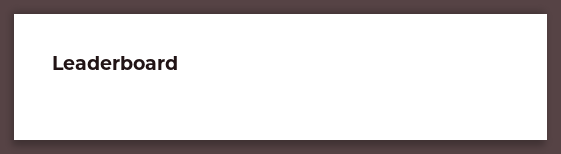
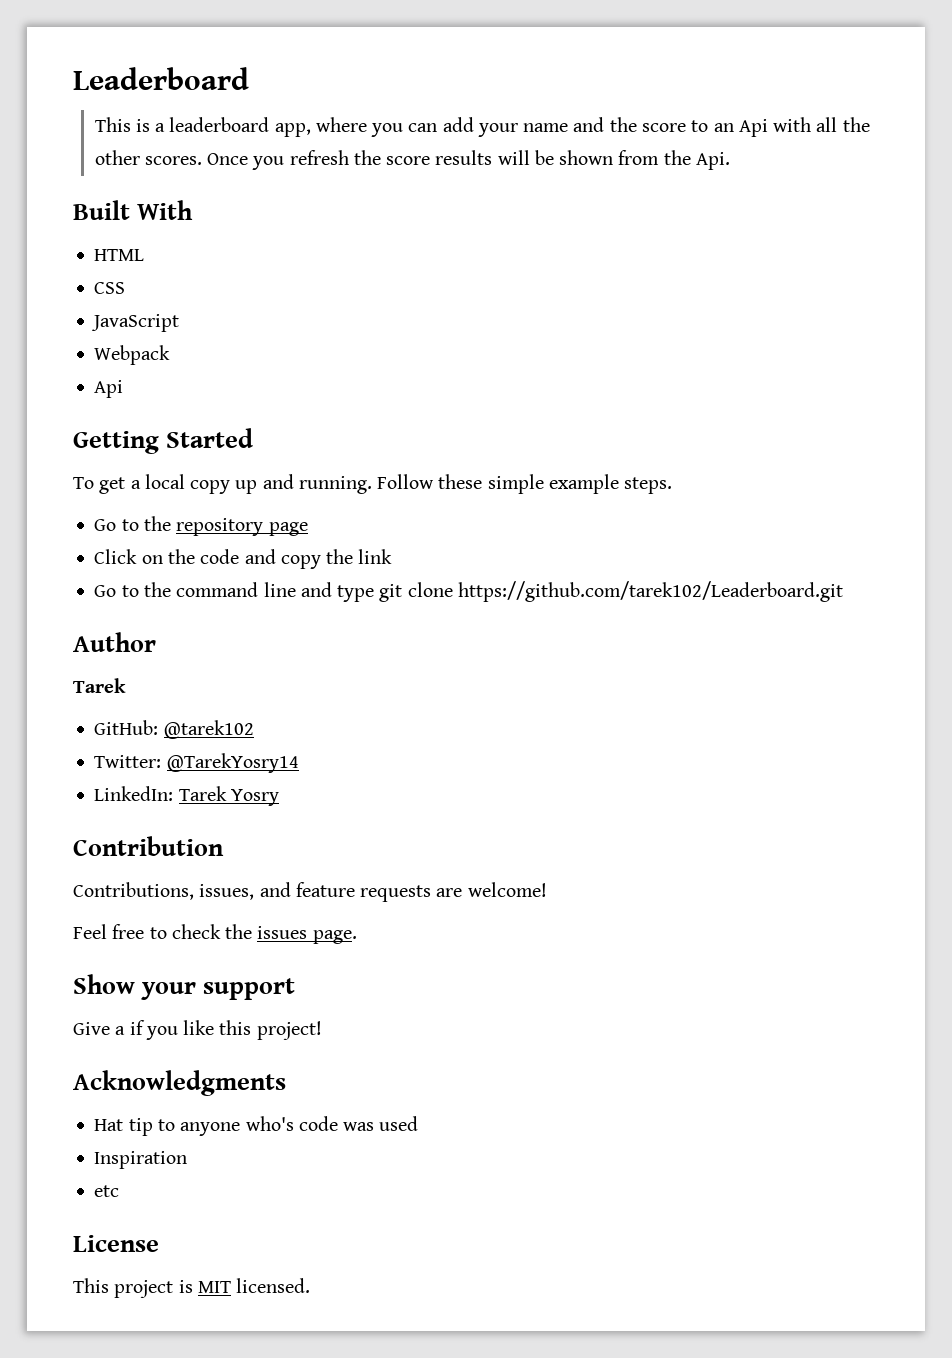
(178, 63) none -> [94,117,870,137] [94,150,731,170] [73,200,194,220] [94,249,145,261] [94,282,126,294] [91,314,180,332] [94,345,171,365] [94,380,124,398] [73,428,254,454] [73,474,673,494] [94,516,308,536] [94,549,393,569] [94,581,843,602] [73,632,156,652] [73,678,126,693] [94,720,254,739] [94,753,299,773] [94,786,279,806] [73,836,224,856] [73,882,547,902] [73,924,357,944] [73,974,296,1000] [73,1020,322,1040] [73,1070,286,1096] [94,1116,419,1136] [94,1151,188,1169] [94,1185,120,1197] [73,1235,159,1252] [73,1278,311,1298] // This is a leaderboard app, where you can add your name and the score to an Api with all the other scores. Once you refresh the score results will be shown from the Api. // Built With // HTML // CSS // JavaScript // Webpack // Api // Getting Started // To get a local copy up and running. Follow these simple example steps. // Go to the repository page // Click on the code and copy the link // Go to the command line and type git clone https://github.com/tarek102/Leaderboard.git // Author // Tarek // GitHub: @tarek102 // Twitter: @TarekYosry14 // LinkedIn: Tarek Yosry // Contribution // Contributions, issues, and feature requests are welcome! // Feel free to check the issues page. // Show your support // Give a if you like this project! // Acknowledgments // Hat tip to anyone who's code was used // Inspiration // etc // License // This project is MIT licensed.

